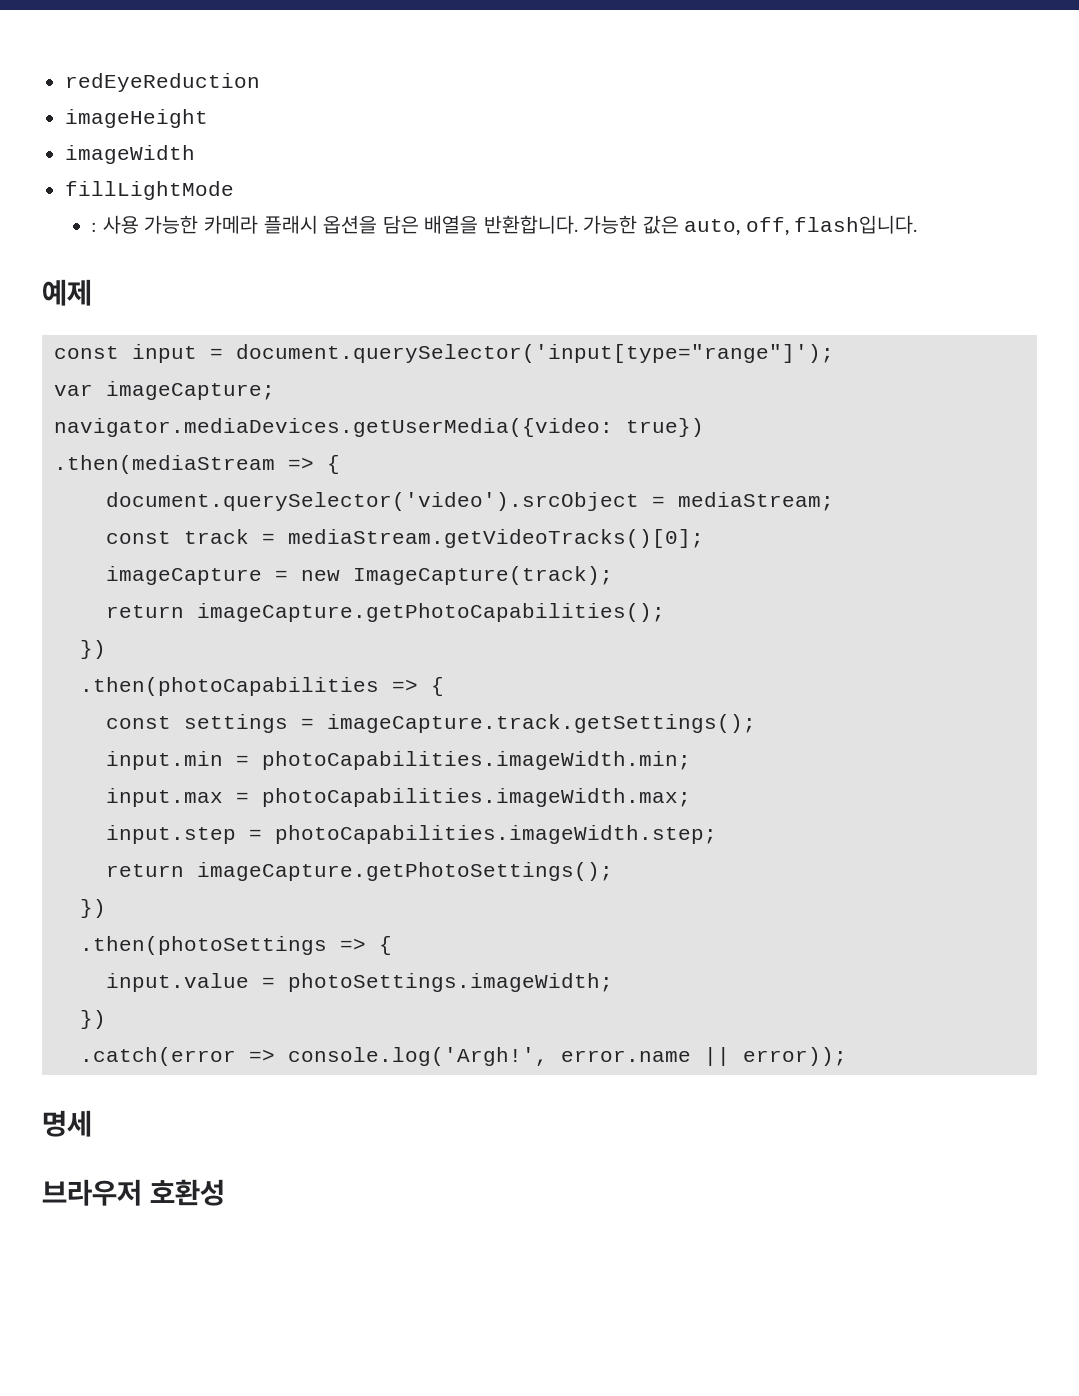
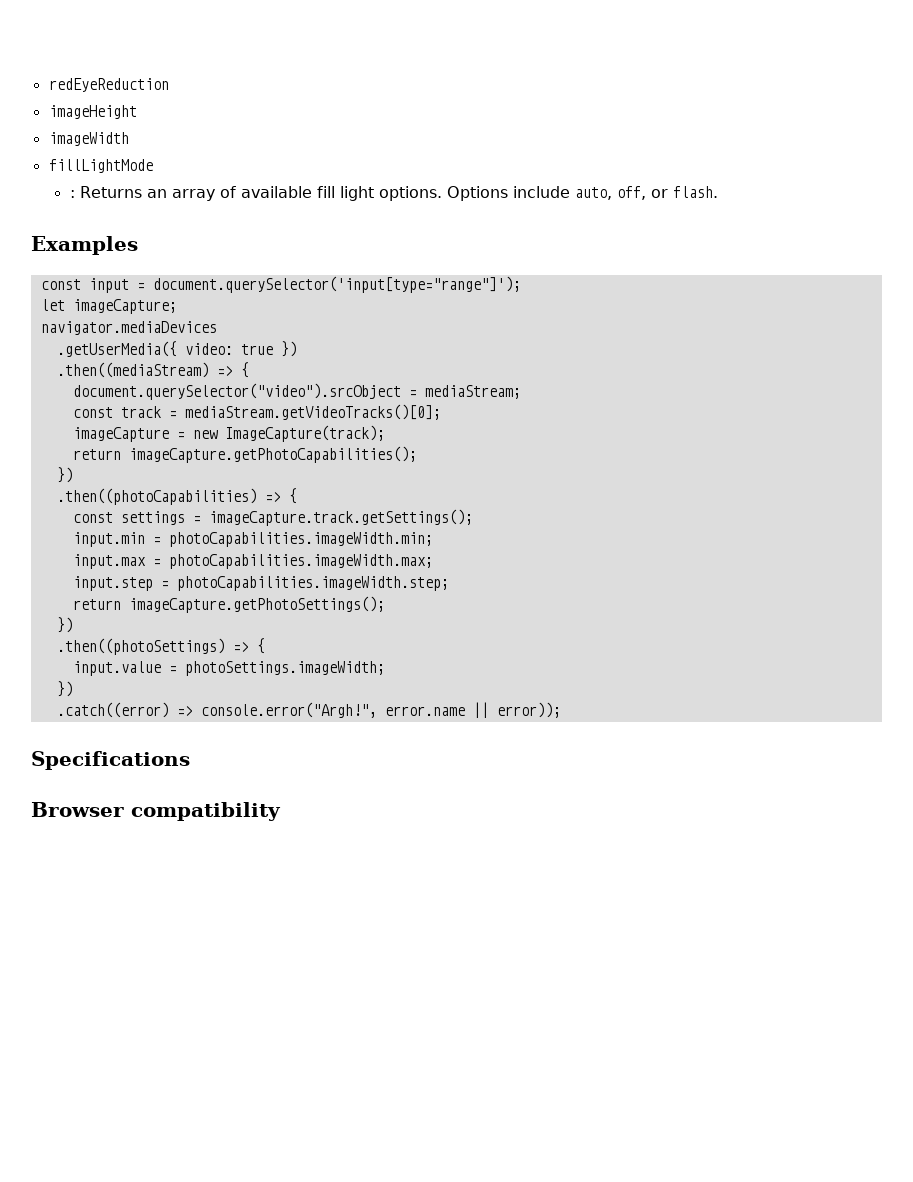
[102,215,918,236] [42,279,92,306] 사용 가능한 카메라 플래시 옵션을 담은 배열을 반환합니다. 가능한 값은 auto, off, flash입니다. // 예제 -> [79,186,718,201] [31,236,138,255] Returns an array of available fill light options. Options include auto, off, or flash. // Examples
[54,384,94,396] var -> [40,299,65,311] let
[54,418,705,437] [54,455,341,474] [106,492,640,511] navigator.mediaDevices.getUserMedia({video: true}) // .then(mediaStream => { // document.querySelector('video').srcObject -> [40,321,217,335] [56,341,297,357] [56,362,249,378] [72,383,401,400] navigator.mediaDevices // .getUserMedia({ video: true }) // .then((mediaStream) => { // document.querySelector("video").srcObject
[80,677,380,696] .then(photoCapabilities -> [56,488,257,505] .then((photoCapabilities)
[80,936,328,955] .then(photoSettings -> [56,638,225,655] .then((photoSettings)
[80,1047,549,1066] .catch(error => console.log('Argh!', -> [56,702,377,718] .catch((error) => console.error("Argh!",
[42,1110,92,1137] [42,1179,225,1206] 명세 // 브라우저 호환성 -> [31,751,190,770] [31,802,281,821] Specifications // Browser compatibility

